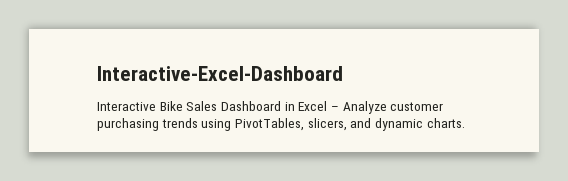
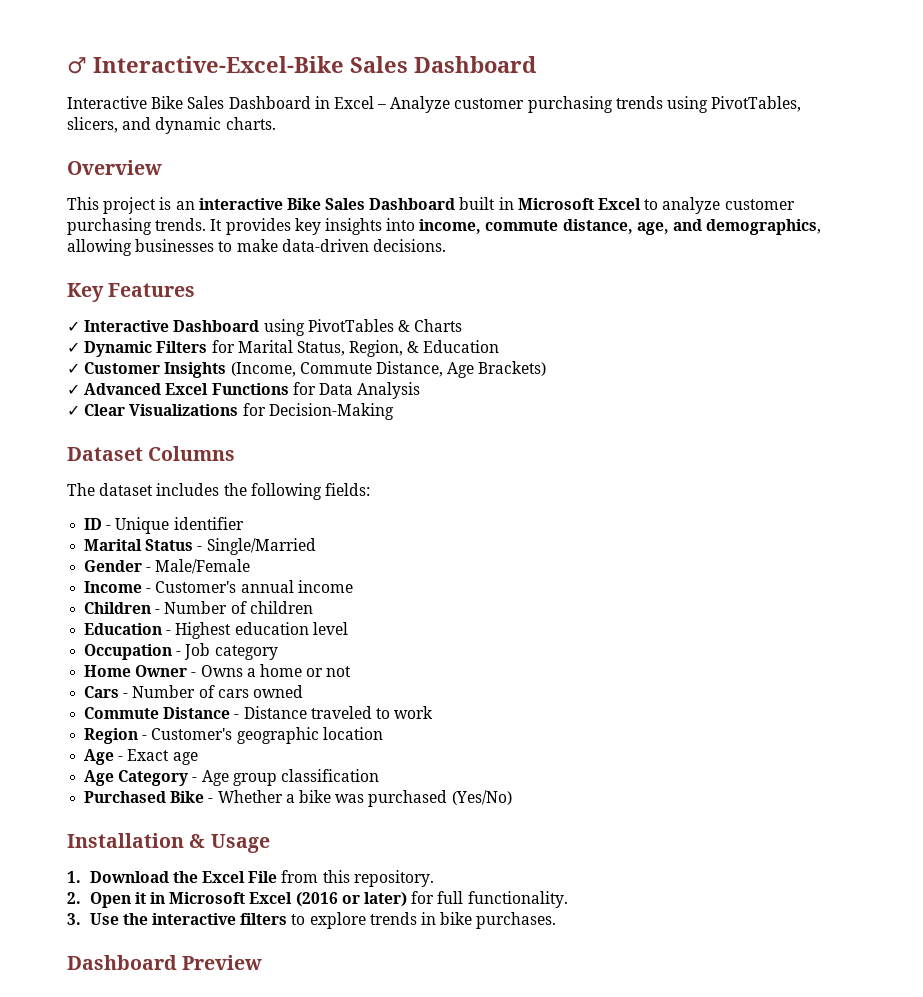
[97,66,343,81] Interactive-Excel-Dashboard -> [67,56,536,74] ♂ Interactive-Excel-Bike Sales Dashboard
(465, 123) none -> [67,160,162,175] [67,197,795,214] [67,218,822,235] [67,239,446,256] [67,283,196,302] [67,319,463,336] [67,340,500,357] [67,361,547,378] [67,382,421,399] [67,403,394,420] [67,446,236,461] [67,483,370,500] [84,517,244,534] [84,538,316,555] [84,559,251,574] [84,580,353,593] [84,601,313,614] [84,622,348,639] [84,643,278,660] [84,664,352,677] [84,685,303,698] [84,706,434,719] [84,727,383,744] [84,749,198,765] [84,769,379,786] [84,790,512,807] [67,833,270,853] [67,870,434,887] [67,891,568,908] [67,912,557,929] [67,955,263,970] // Overview // This project is an interactive Bike Sales Dashboard built in Microsoft Excel to analyze customer purchasing trends. It provides key insights into income, commute distance, age, and demographics, allowing businesses to make data-driven decisions. // Key Features // ✓ Interactive Dashboard using PivotTables & Charts // ✓ Dynamic Filters for Marital Status, Region, & Education // ✓ Customer Insights (Income, Commute Distance, Age Brackets) // ✓ Advanced Excel Functions for Data Analysis // ✓ Clear Visualizations for Decision-Making // Dataset Columns // The dataset includes the following fields: // ID - Unique identifier // Marital Status - Single/Married // Gender - Male/Female // Income - Customer's annual income // Children - Number of children // Education - Highest education level // Occupation - Job category // Home Owner - Owns a home or not // Cars - Number of cars owned // Commute Distance - Distance traveled to work // Region - Customer's geographic location // Age - Exact age // Age Category - Age group classification // Purchased Bike - Whether a bike was purchased (Yes/No) // Installation & Usage // 1. Download the Excel File from this repository. // 2. Open it in Microsoft Excel (2016 or later) for full functionality. // 3. Use the interactive filters to explore trends in bike purchases. // Dashboard Preview

